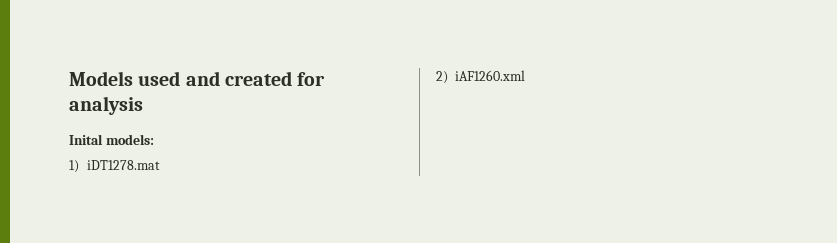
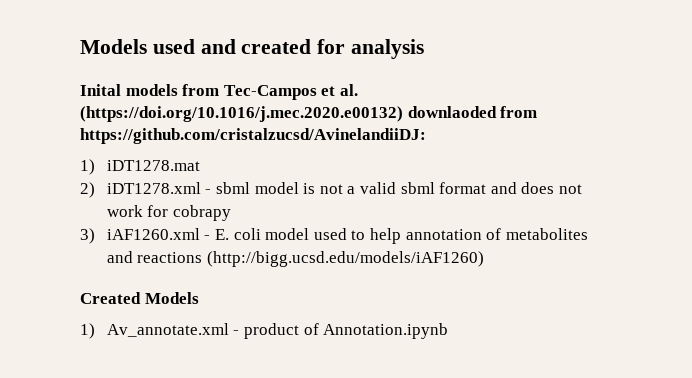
[105,134,154,145] [69,160,160,173] [436,70,525,84] models: // 1) iDT1278.mat // 2) iAF1260.xml -> [125,84,358,100] [80,106,538,122] [80,128,426,144] [80,159,200,175] [80,182,582,198] [106,205,232,221] [80,228,588,244] [106,251,485,267] [80,292,199,304] [80,323,449,339] models from Tec-Campos et al. (https://doi.org/10.1016/j.mec.2020.e00132) downlaoded from https://github.com/cristalzucsd/AvinelandiiDJ: // 1) iDT1278.mat // 2) iDT1278.xml - sbml model is not a valid sbml format and does not work for cobrapy // 3) iAF1260.xml - E. coli model used to help annotation of metabolites and reactions (http://bigg.ucsd.edu/models/iAF1260) // Created Models // 1) Av_annotate.xml - product of Annotation.ipynb

